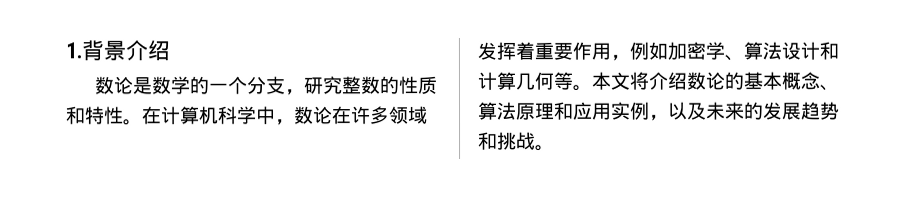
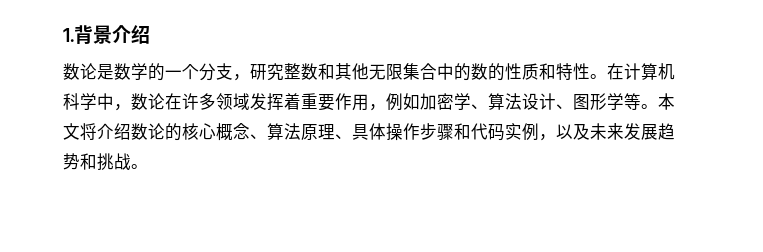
(381, 85) none -> [318,63,488,81] 和其他无限集合中的数
[819,41,839,60] [477,71,554,90] 和计算几何 -> [556,93,624,110] 、图形学
[743,71,782,90] 基本 -> [182,123,216,140] 核心
[553,101,612,120] 和应用 -> [335,123,505,141] 、具体操作步骤和代码
[743,101,764,120] 的 -> (624, 131) none

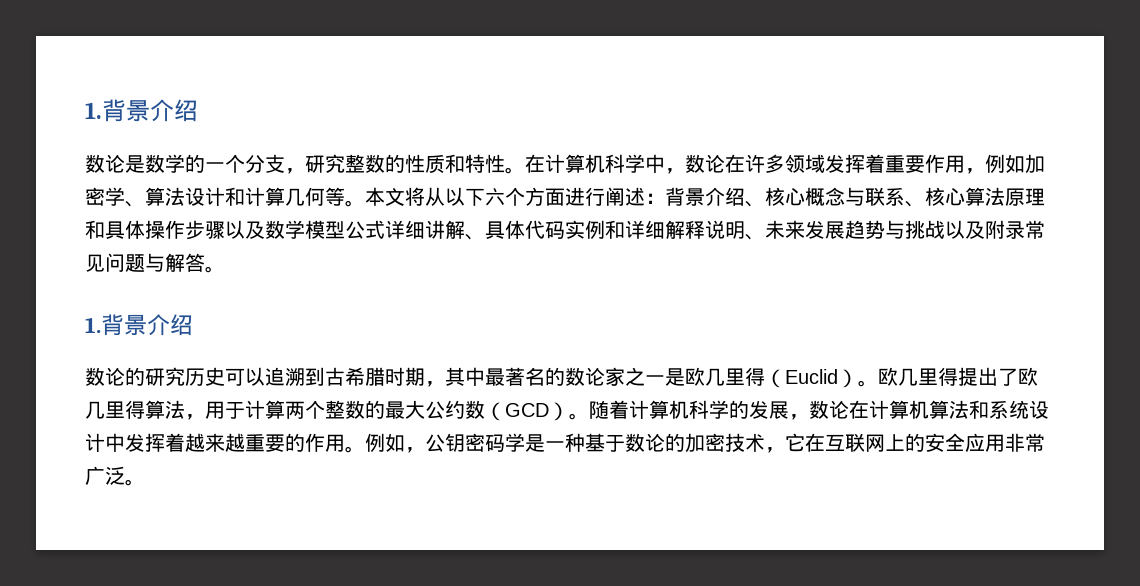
[318,63,488,81] 和其他无限集合中的数 -> (385, 163) none
[556,93,675,110] [63,123,267,141] 、图形学等。本文将介绍数论的核心概念、 -> [225,187,965,207] 和计算几何等。本文将从以下六个方面进行阐述：背景介绍、核心概念与联系、核心
[335,134,352,139] 、 -> [85,220,105,239] 和
[454,123,675,141] [63,153,131,171] 和代码实例，以及未来发展趋势和挑战 -> [225,220,1045,240] [85,253,225,273] [85,314,193,336] [85,367,1038,388] [85,400,1049,421] [85,433,1045,453] [85,466,125,485] 以及数学模型公式详细讲解、具体代码实例和详细解释说明、未来发展趋势与挑战以及附录常见问题与解答。 // 1.背景介绍 // 数论的研究历史可以追溯到古希腊时期，其中最著名的数论家之一是欧几里得（Euclid）。欧几里得提出了欧几里得算法，用于计算两个整数的最大公约数（GCD）。随着计算机科学的发展，数论在计算机算法和系统设计中发挥着越来越重要的作用。例如，公钥密码学是一种基于数论的加密技术，它在互联网上的安全应用非常广泛

